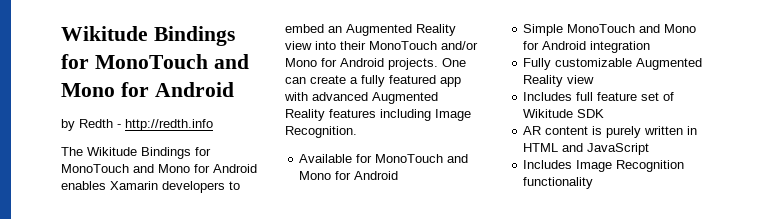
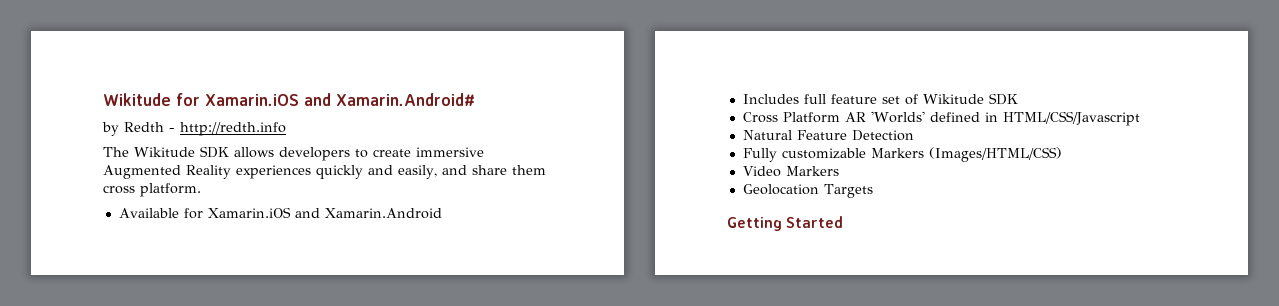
[61,26,235,46] [61,54,249,69] [61,82,234,97] Wikitude Bindings for MonoTouch and Mono for Android -> [103,93,475,106] Wikitude for Xamarin.iOS and Xamarin.Android#
[141,147,211,159] [61,164,257,173] [61,181,240,193] [285,24,456,36] [285,41,478,50] [285,58,466,70] [285,75,461,87] [284,92,438,104] [285,109,471,121] [285,126,357,138] [299,154,469,163] [299,171,399,180] [523,24,697,36] [523,41,651,53] [523,58,703,70] [523,75,595,87] Bindings for MonoTouch and Mono for Android enables Xamarin developers to embed an Augmented Reality view into their MonoTouch and/or Mono for Android projects. One can create a fully featured app with advanced Augmented Reality features including Image Recognition. // Available for MonoTouch and Mono for Android // Simple MonoTouch and Mono for Android integration // Fully customizable Augmented Reality view -> [200,146,484,161] [103,165,546,179] [103,183,201,197] [118,207,442,219] SDK allows developers to create immersive Augmented Reality experiences quickly and easily, and share them cross platform. // Available for Xamarin.iOS and Xamarin.Android
[523,126,698,138] [523,143,650,155] [523,160,685,172] [523,177,594,189] AR content is purely written in HTML and JavaScript // Includes Image Recognition functionality -> [742,111,1140,126] [742,130,914,141] [742,147,1062,162] [742,166,839,177] [742,184,873,198] [727,216,844,231] Cross Platform AR 'Worlds' defined in HTML/CSS/Javascript // Natural Feature Detection // Fully customizable Markers (Images/HTML/CSS) // Video Markers // Geolocation Targets // Getting Started

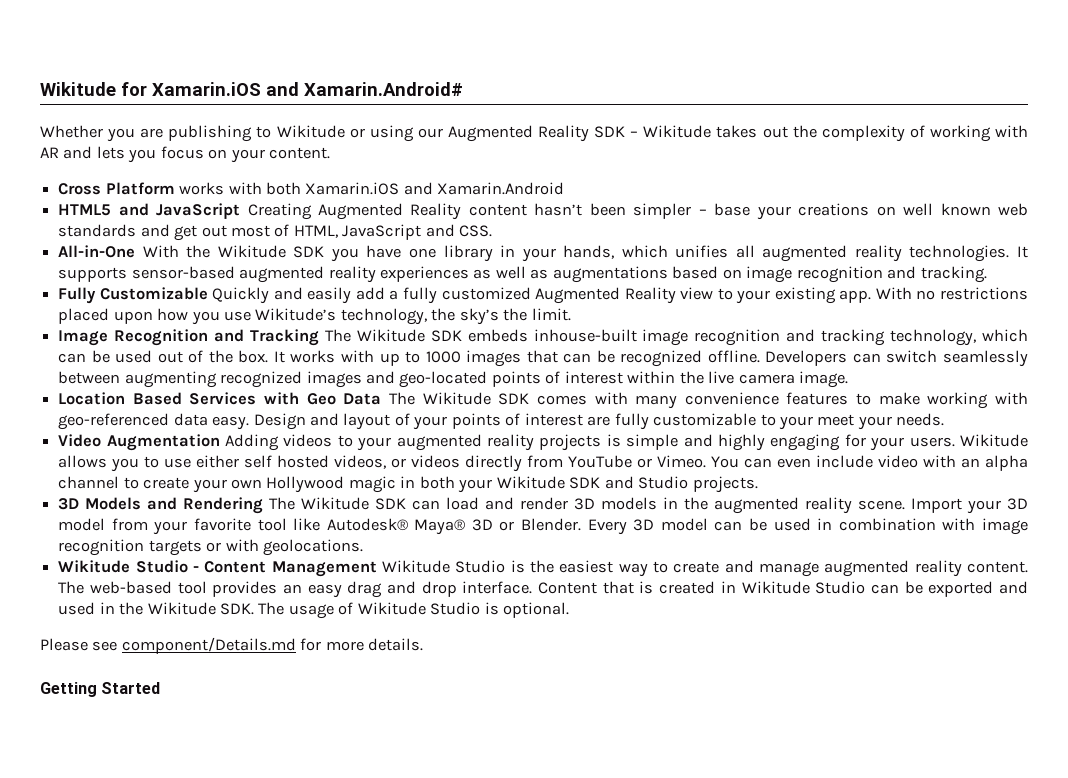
[102,122,286,136] [103,146,484,161] [103,165,546,179] [103,183,201,197] [118,207,442,219] [742,93,1018,105] [742,111,1140,126] [742,130,914,141] [742,147,1062,162] [742,166,839,177] [742,184,873,198] by Redth - http://redth.info // The Wikitude SDK allows developers to create immersive Augmented Reality experiences quickly and easily, and share them cross platform. // Available for Xamarin.iOS and Xamarin.Android // Includes full feature set of Wikitude SDK // Cross Platform AR 'Worlds' defined in HTML/CSS/Javascript // Natural Feature Detection // Fully customizable Markers (Images/HTML/CSS) // Video Markers // Geolocation Targets -> [40,125,1029,142] [40,146,331,163] [58,182,565,195] [58,203,1029,220] [58,224,493,241] [58,245,1028,262] [58,266,987,283] [58,287,1028,304] [58,308,571,325] [58,329,1029,346] [58,350,1028,367] [58,371,849,388] [58,392,1028,409] [58,413,945,430] [58,434,1028,451] [58,455,1028,472] [58,476,758,493] [58,497,1028,514] [58,518,1028,535] [58,539,363,556] [58,560,1029,577] [58,581,1028,598] [58,602,570,619] [40,637,424,654] Whether you are publishing to Wikitude or using our Augmented Reality SDK – Wikitude takes out the complexity of working with AR and lets you focus on your content. // Cross Platform works with both Xamarin.iOS and Xamarin.Android // HTML5 and JavaScript Creating Augmented Reality content hasn’t been simpler – base your creations on well known web standards and get out most of HTML, JavaScript and CSS. // All-in-One With the Wikitude SDK you have one library in your hands, which unifies all augmented reality technologies. It supports sensor-based augmented reality experiences as well as augmentations based on image recognition and tracking. // Fully Customizable Quickly and easily add a fully customized Augmented Reality view to your existing app. With no restrictions placed upon how you use Wikitude’s technology, the sky’s the limit. // Image Recognition and Tracking The Wikitude SDK embeds inhouse-built image recognition and tracking technology, which can be used out of the box. It works with up to 1000 images that can be recognized offline. Developers can switch seamlessly between augmenting recognized images and geo-located points of interest within the live camera image. // Location Based Services with Geo Data The Wikitude SDK comes with many convenience features to make working with geo-referenced data easy. Design and layout of your points of interest are fully customizable to your meet your needs. // Video Augmentation Adding videos to your augmented reality projects is simple and highly engaging for your users. Wikitude allows you to use either self hosted videos, or videos directly from YouTube or Vimeo. You can even include video with an alpha channel to create your own Hollywood magic in both your Wikitude SDK and Studio projects. // 3D Models and Rendering The Wikitude SDK can load and render 3D models in the augmented reality scene. Import your 3D model from your favorite tool like Autodesk® Maya® 3D or Blender. Every 3D model can be used in combination with image recognition targets or with geolocations. // Wikitude Studio - Content Management Wikitude Studio is the easiest way to create and manage augmented reality content. The web-based tool provides an easy drag and drop interface. Content that is created in Wikitude Studio can be exported and used in the Wikitude SDK. The usage of Wikitude Studio is optional. // Please see component/Details.md for more details.

